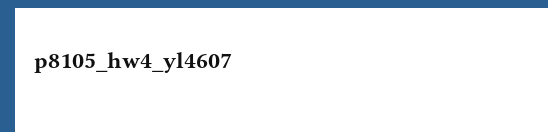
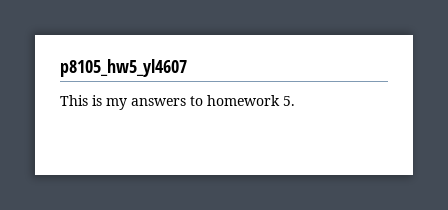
[34,52,232,73] p8105_hw4_yl4607 -> [60,59,187,77] [60,95,295,110] p8105_hw5_yl4607 // This is my answers to homework 5.

